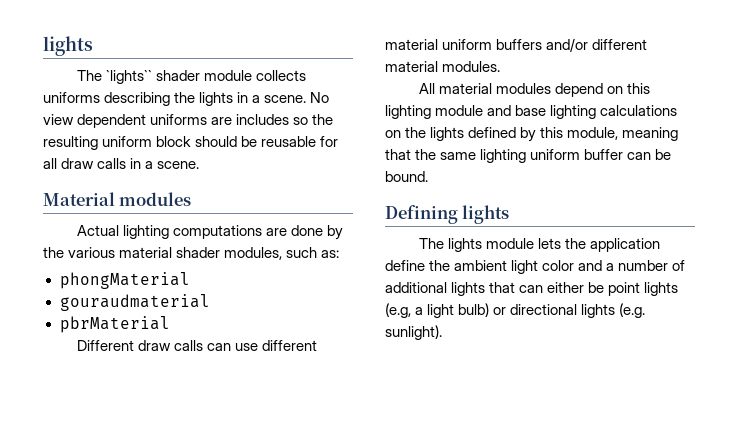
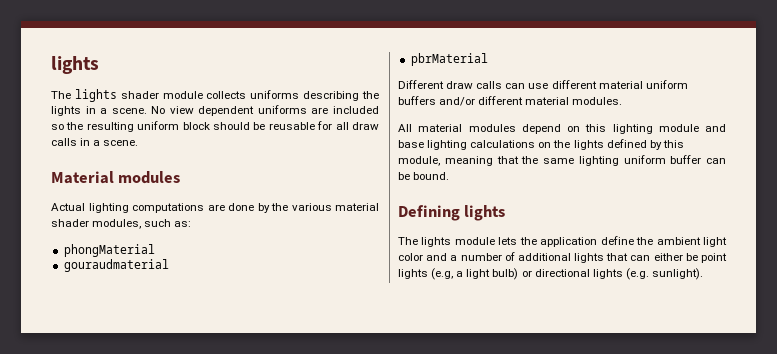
[43,36,93,56] [76,70,152,84] lights // The `lights`` -> [51,56,99,74] [51,89,117,102] lights // The lights
[236,114,290,125] includes -> [332,106,379,114] included

